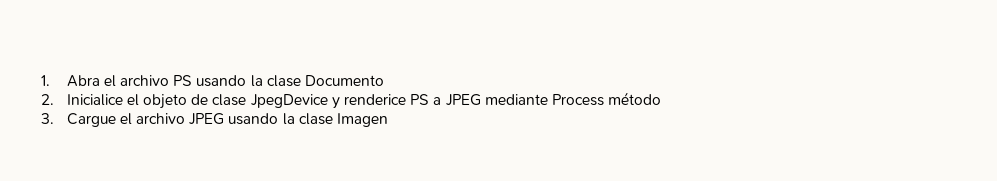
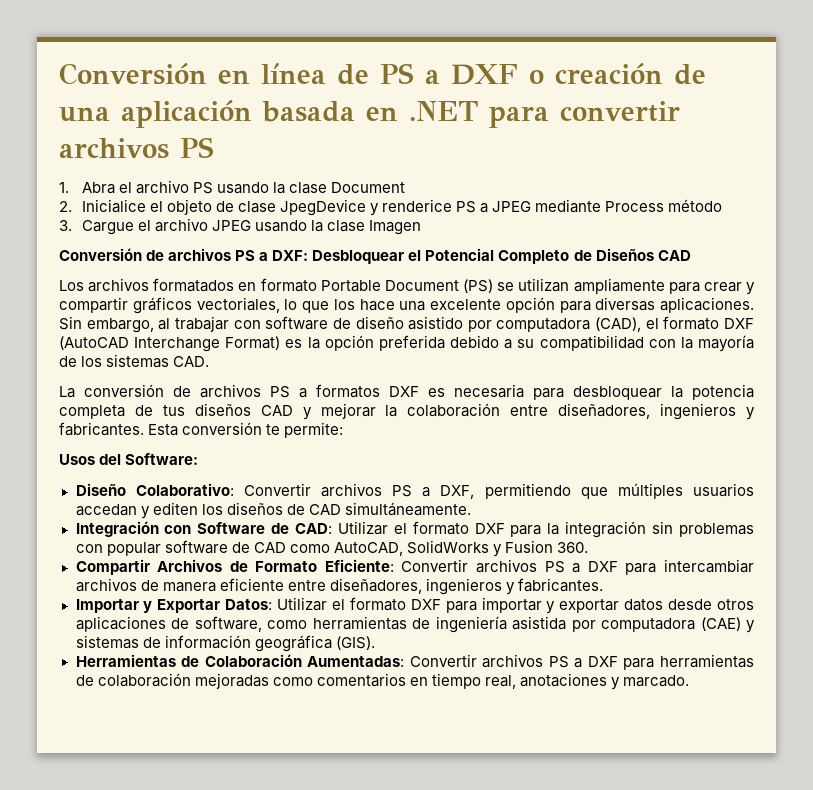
(41, 80) none -> [59,63,706,85] [59,100,680,128] [59,137,214,159] Conversión en línea de PS a DXF o creación de una aplicación basada en .NET para convertir archivos PS //
[305,75,385,86] Documento -> [331,182,406,193] Document
(389, 120) none -> [59,248,691,264] [59,278,755,295] [59,297,754,314] [59,316,754,333] [59,335,754,352] [59,354,210,368] [59,384,754,400] [59,403,755,420] [59,422,344,438] [59,453,199,465] [75,483,754,499] [75,502,471,519] [75,521,754,538] [75,540,588,557] [75,559,755,575] [75,578,603,595] [75,597,754,614] [75,616,755,633] [75,635,375,652] [75,654,754,670] [75,673,689,690] // Conversión de archivos PS a DXF: Desbloquear el Potencial Completo de Diseños CAD // Los archivos formatados en formato Portable Document (PS) se utilizan ampliamente para crear y compartir gráficos vectoriales, lo que los hace una excelente opción para diversas aplicaciones. Sin embargo, al trabajar con software de diseño asistido por computadora (CAD), el formato DXF (AutoCAD Interchange Format) es la opción preferida debido a su compatibilidad con la mayoría de los sistemas CAD. // La conversión de archivos PS a formatos DXF es necesaria para desbloquear la potencia completa de tus diseños CAD y mejorar la colaboración entre diseñadores, ingenieros y fabricantes. Esta conversión te permite: // Usos del Software: // Diseño Colaborativo: Convertir archivos PS a DXF, permitiendo que múltiples usuarios accedan y editen los diseños de CAD simultáneamente. // Integración con Software de CAD: Utilizar el formato DXF para la integración sin problemas con popular software de CAD como AutoCAD, SolidWorks y Fusion 360. // Compartir Archivos de Formato Eficiente: Convertir archivos PS a DXF para intercambiar archivos de manera eficiente entre diseñadores, ingenieros y fabricantes. // Importar y Exportar Datos: Utilizar el formato DXF para importar y exportar datos desde otros aplicaciones de software, como herramientas de ingeniería asistida por computadora (CAE) y sistemas de información geográfica (GIS). // Herramientas de Colaboración Aumentadas: Convertir archivos PS a DXF para herramientas de colaboración mejoradas como comentarios en tiempo real, anotaciones y marcado.

